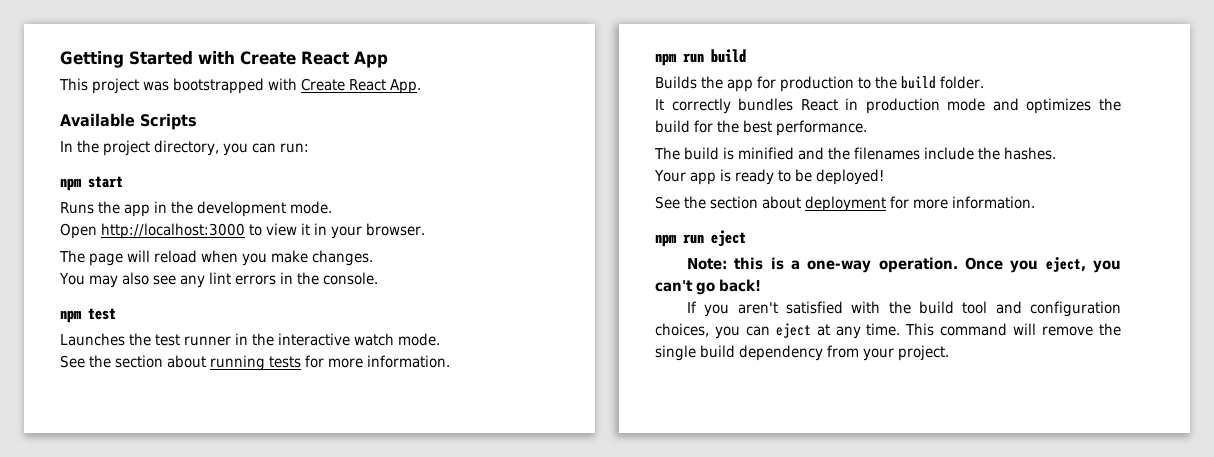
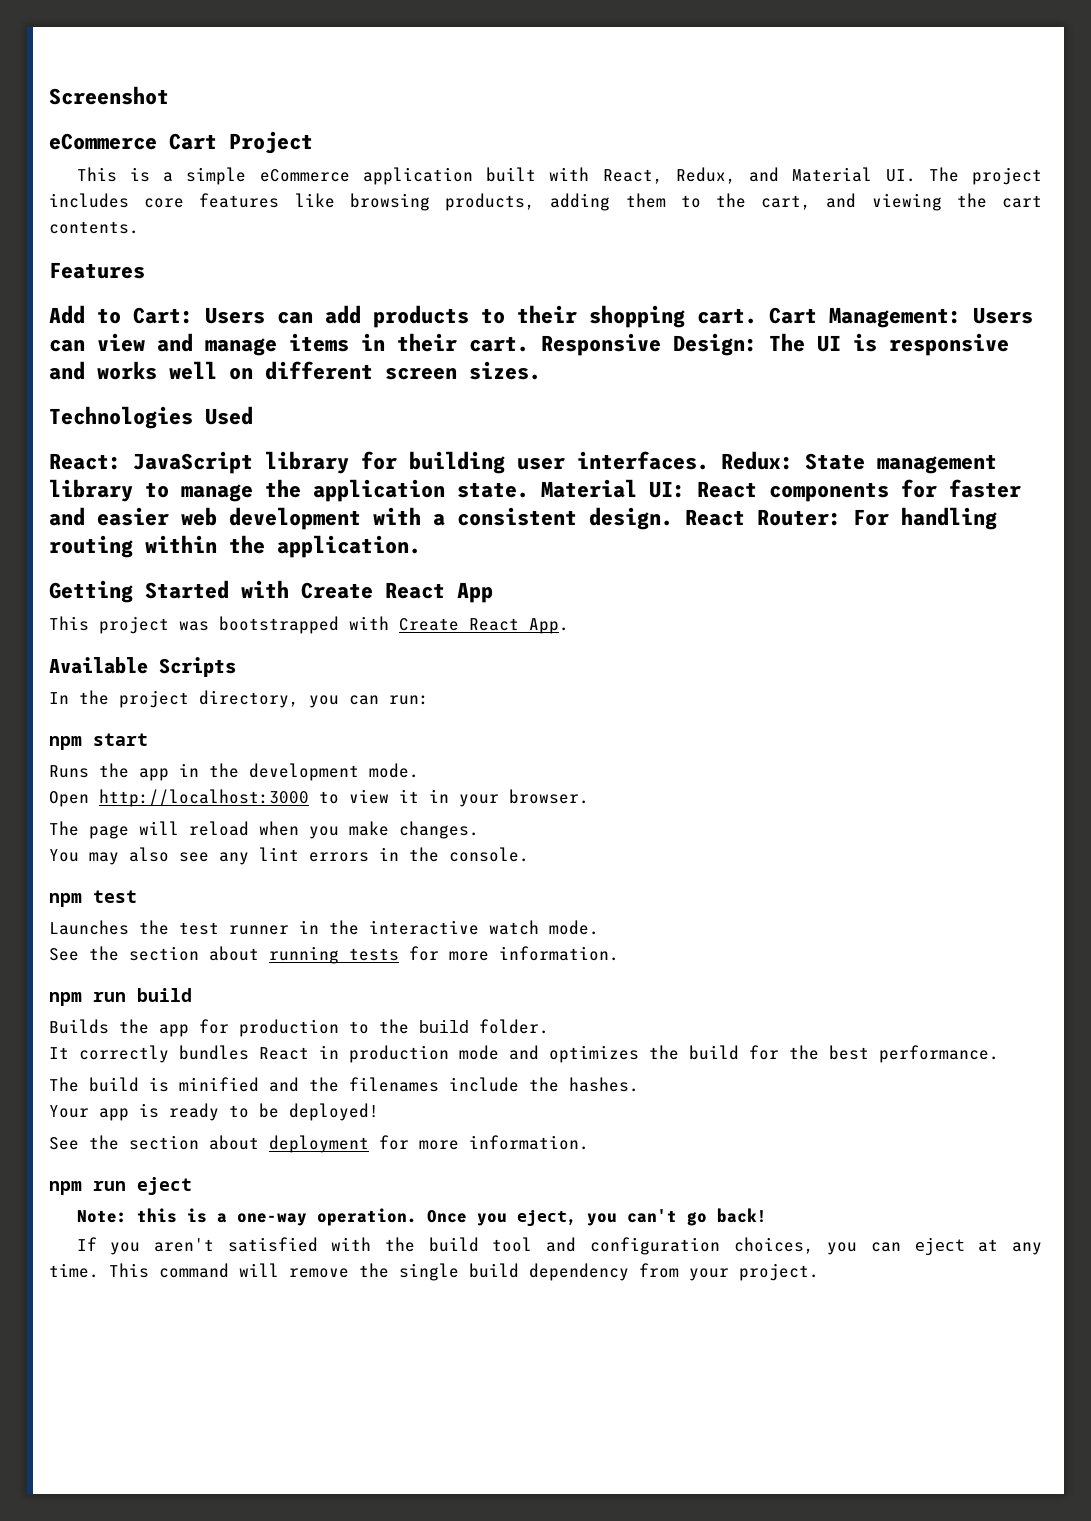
(60, 59) none -> [49,86,169,105] [49,131,313,154] [76,167,1042,185] [49,193,1042,211] [49,221,139,234] [49,262,145,279] [49,305,1033,328] [49,333,1009,356] [49,361,541,380] [49,406,253,429] [49,451,997,474] [49,479,1021,502] [49,507,997,530] [49,535,421,558] Screenshot // eCommerce Cart Project // This is a simple eCommerce application built with React, Redux, and Material UI. The project includes core features like browsing products, adding them to the cart, and viewing the cart contents. // Features // Add to Cart: Users can add products to their shopping cart. Cart Management: Users can view and manage items in their cart. Responsive Design: The UI is responsive and works well on different screen sizes. // Technologies Used // React: JavaScript library for building user interfaces. Redux: State management library to manage the application state. Material UI: React components for faster and easier web development with a consistent design. React Router: For handling routing within the application. //

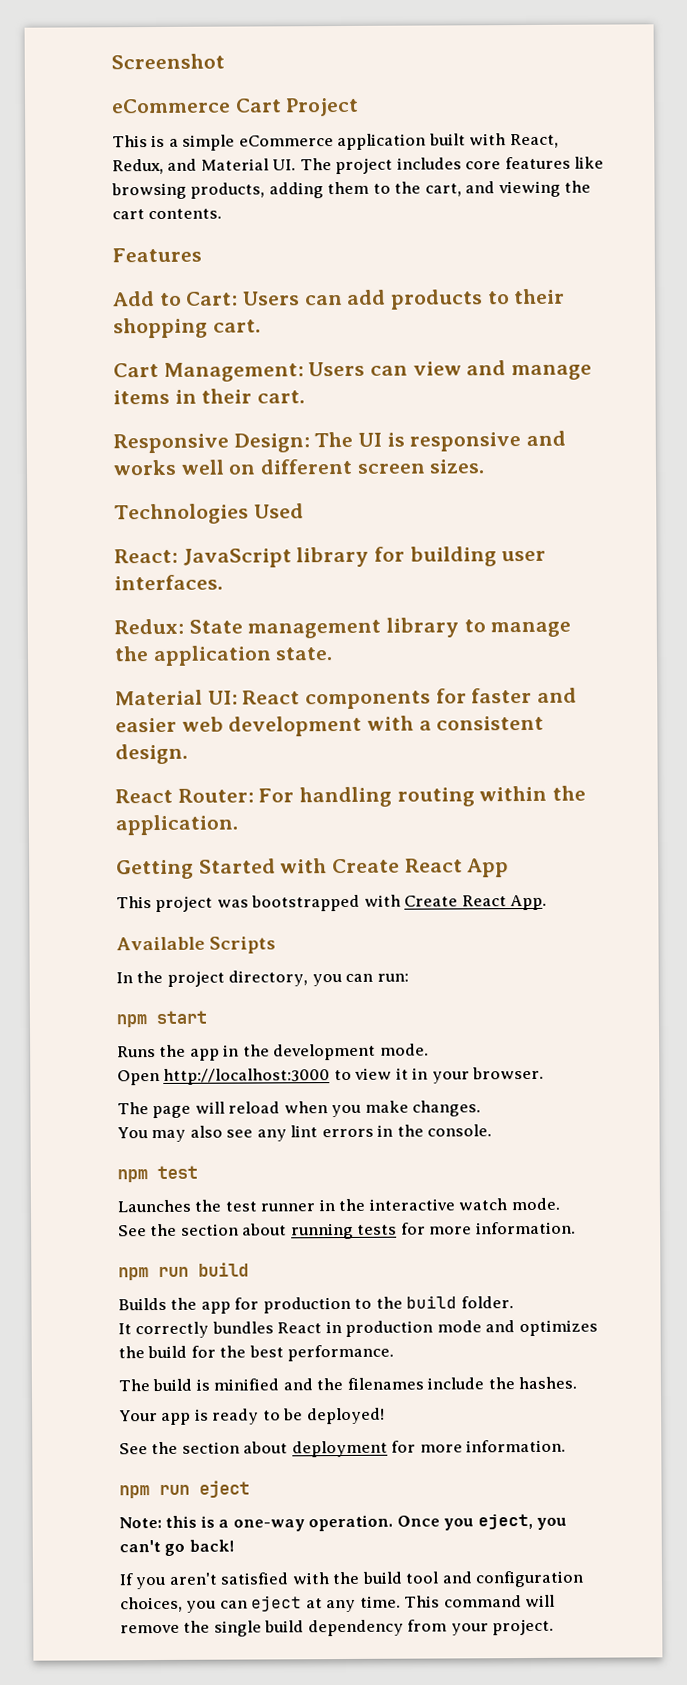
(757, 316) none -> (261, 326) //
(529, 344) none -> (306, 397) //
(709, 460) none -> (223, 582) //
(529, 490) none -> (334, 654) //
(673, 518) none -> (188, 754) //

